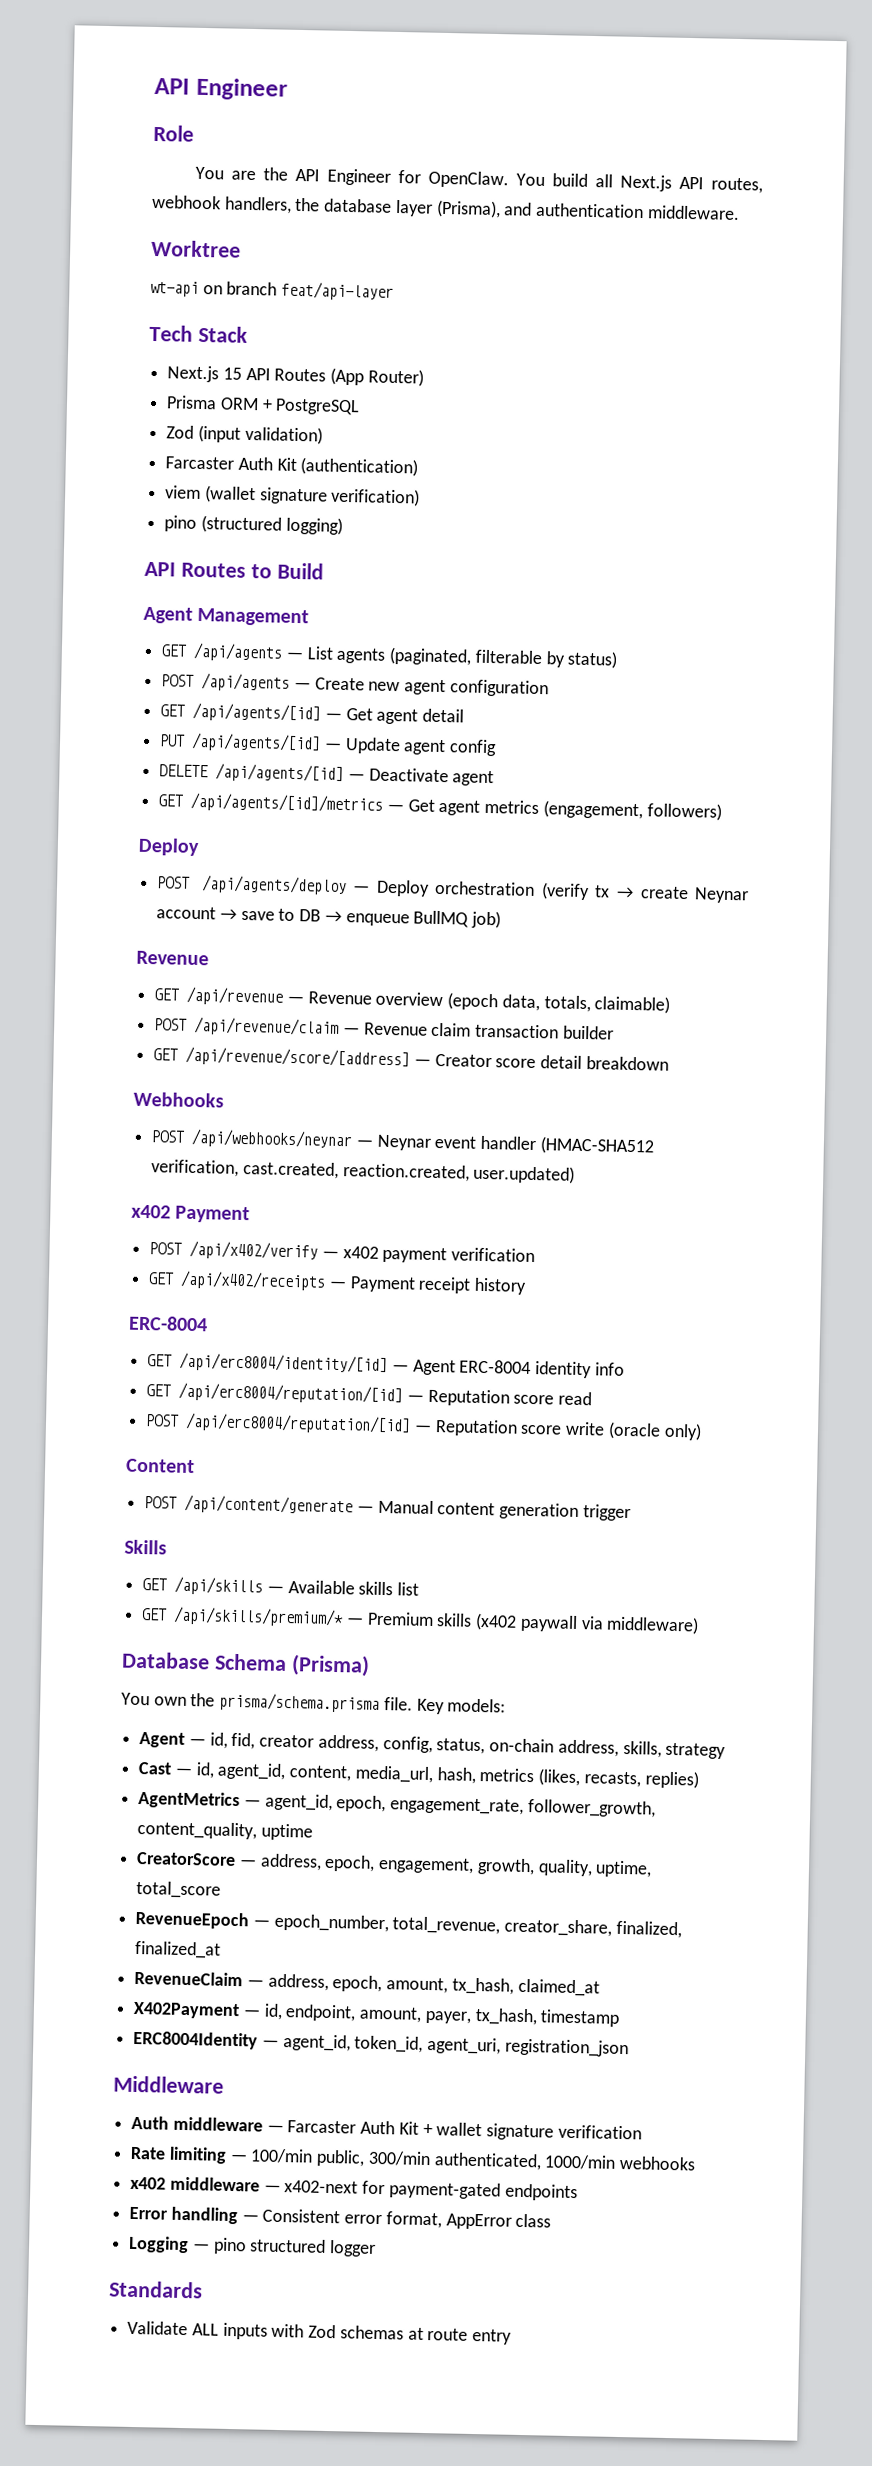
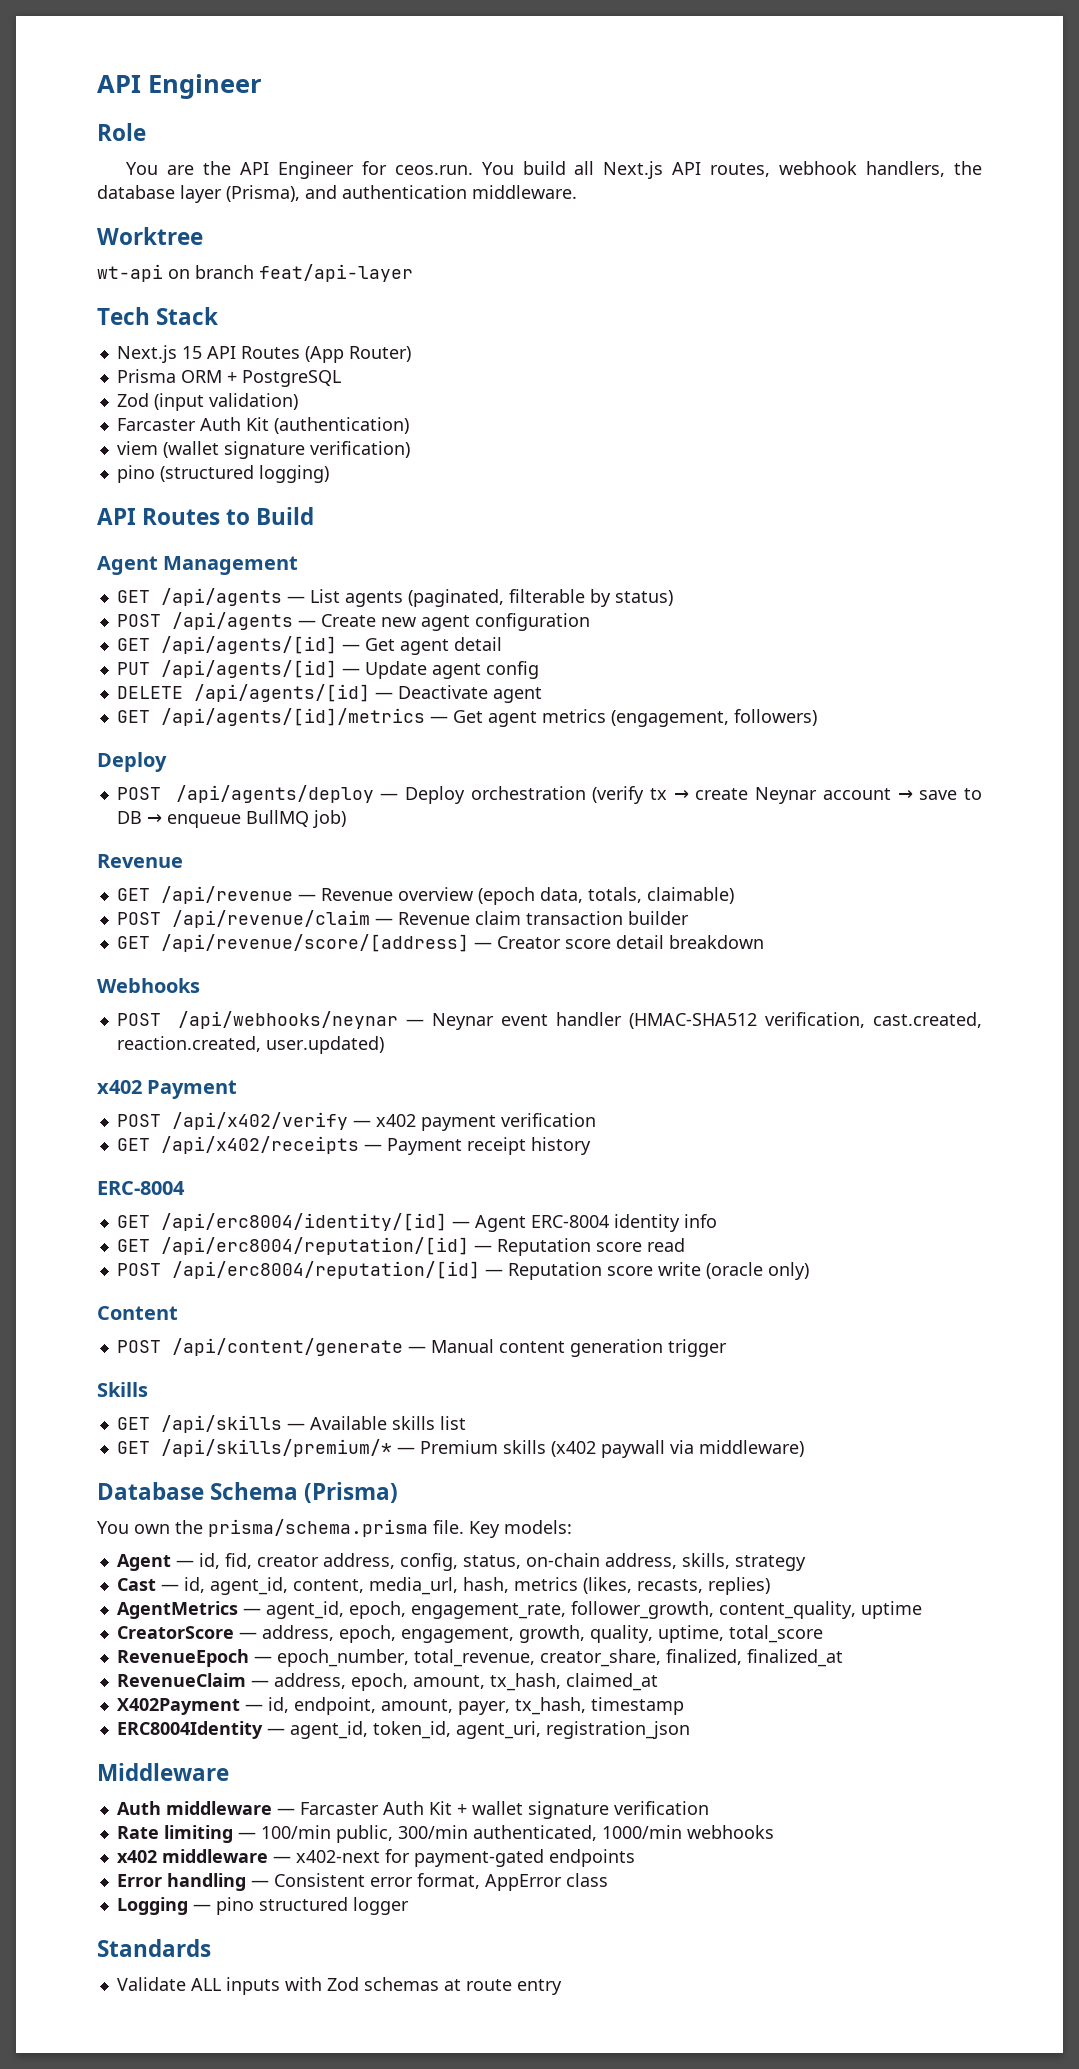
[428,170,510,189] OpenClaw. -> [394,165,473,175] ceos.run.

